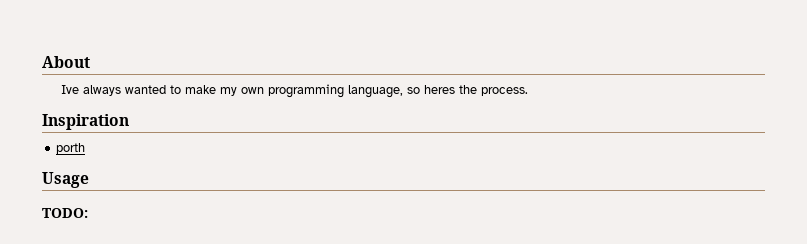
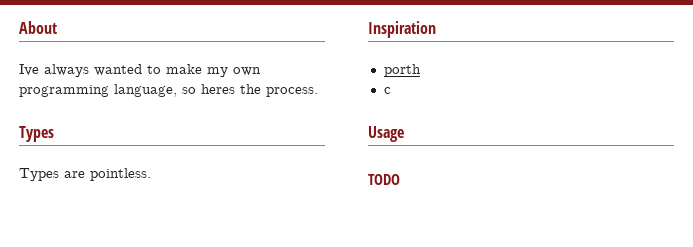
(528, 91) none -> [19,126,54,142] [19,168,151,181] // Types // Types are pointless.
(86, 148) none -> [383,87,391,94] // c
[42,208,88,218] TODO: -> [368,174,400,185] TODO

